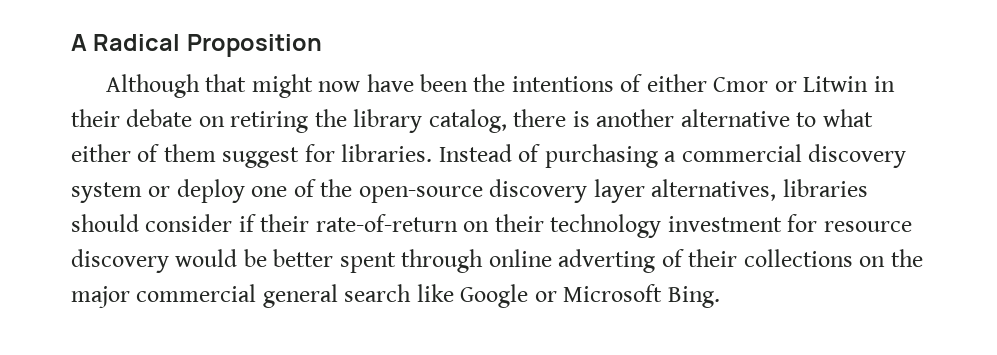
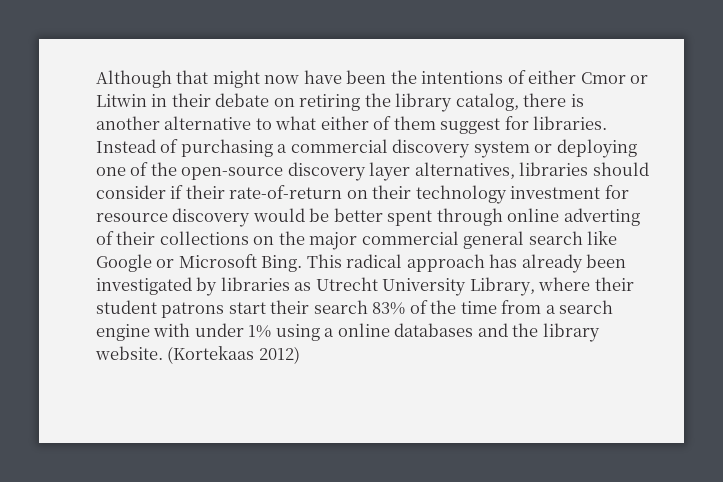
[71,34,322,57] A Radical Proposition // -> (96, 79) none
[176,179,245,203] deploy -> [556,139,637,158] deploying
(720, 297) none -> [306,254,627,273] [96,277,634,296] [96,300,614,318] [96,323,600,342] [95,346,300,364] This radical approach has already been investigated by libraries as Utrecht University Library, where their student patrons start their search 83% of the time from a search engine with under 1% using a online databases and the library website. (Kortekaas 2012)

